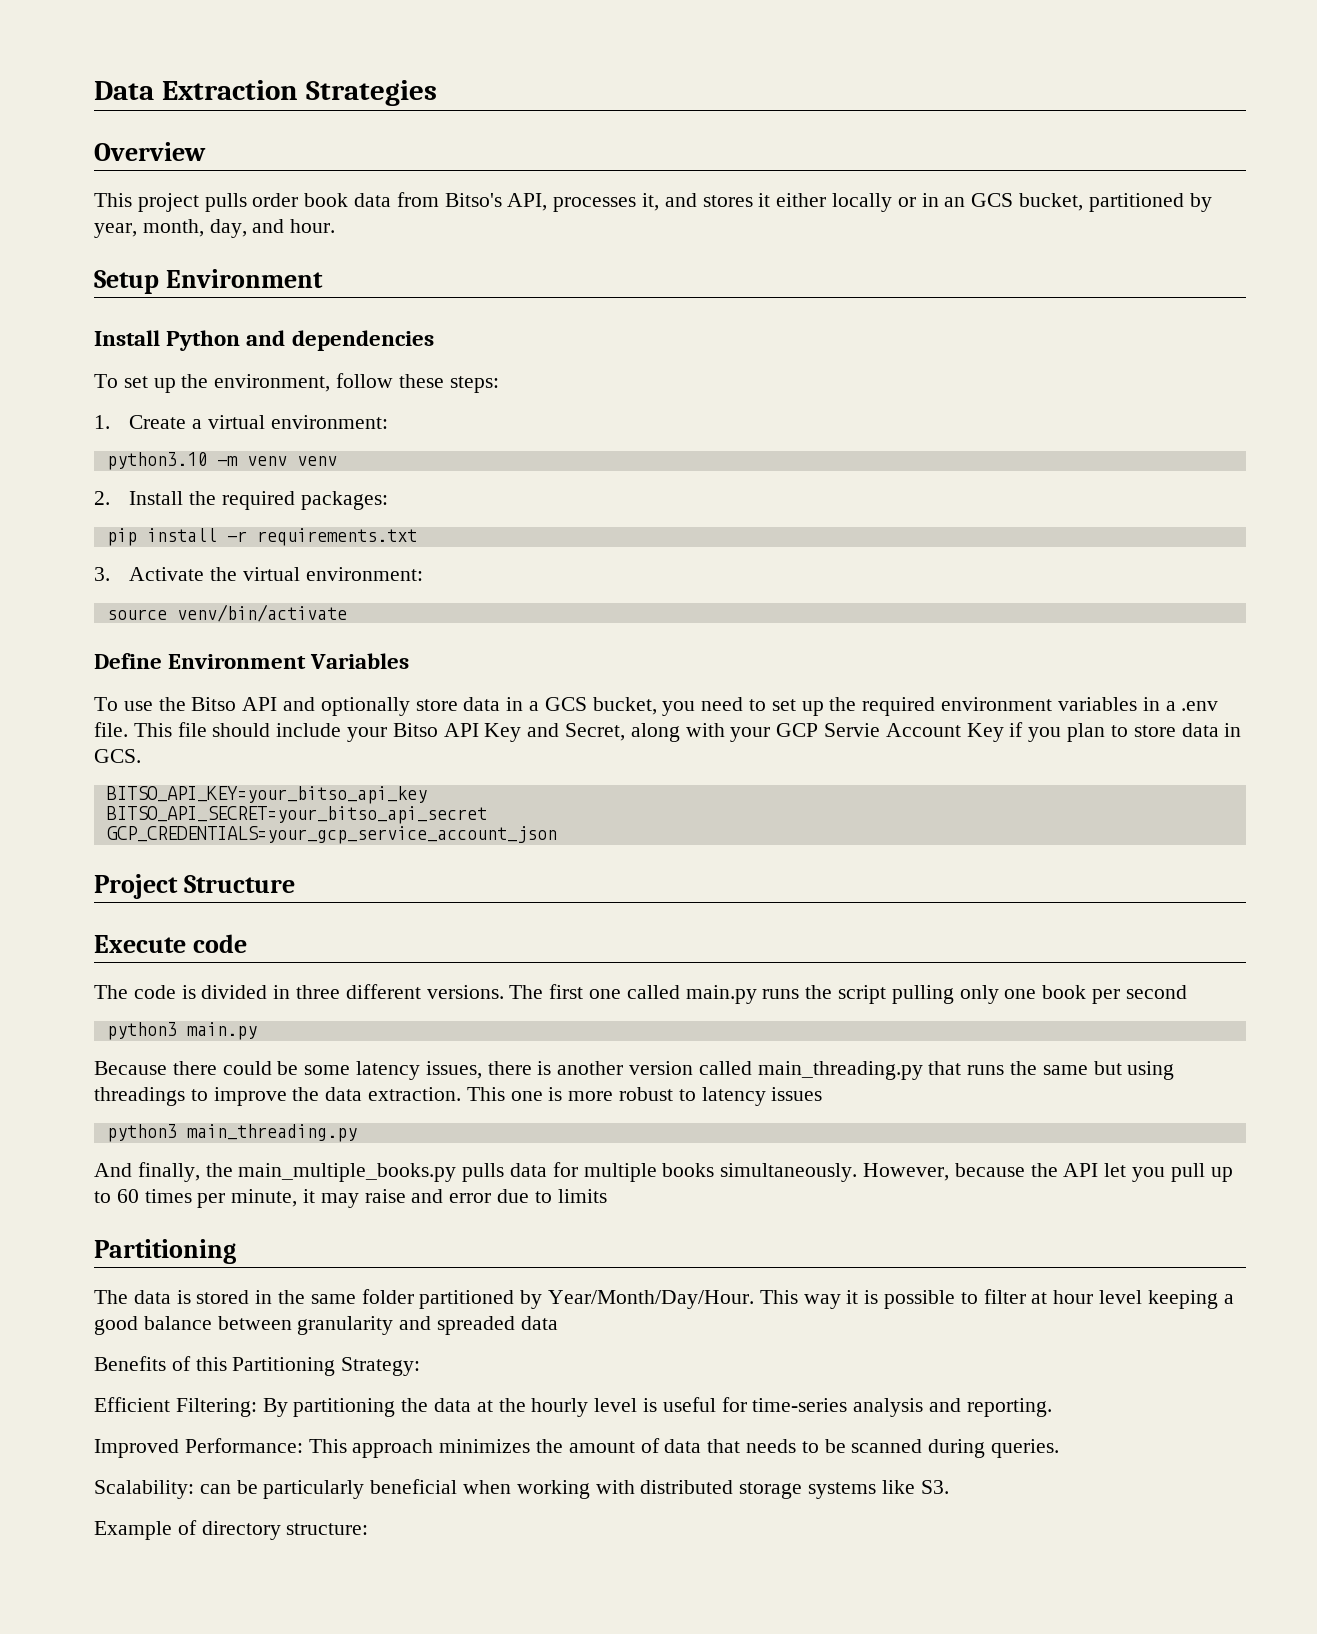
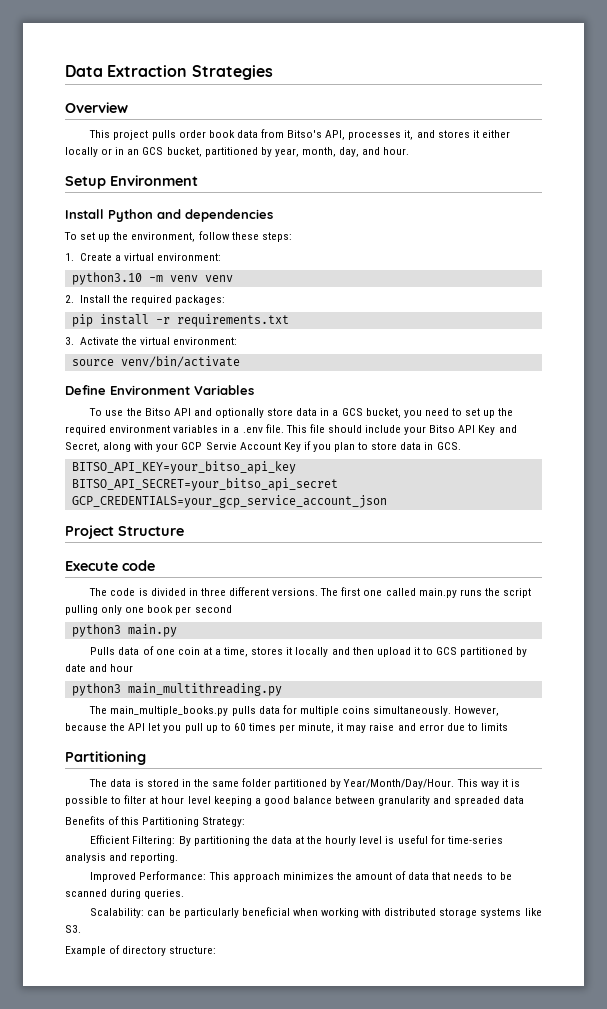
[94,1061,1175,1080] [94,1087,823,1106] [106,1124,357,1142] [94,1162,233,1182] Because there could be some latency issues, there is another version called main_threading.py that runs the same but using threadings to improve the data extraction. This one is more robust to latency issues // python3 main_threading.py // And finally, the -> [90,646,528,657] [65,664,134,672] [71,683,282,696] [89,706,108,714] Pulls data of one coin at a time, stores it locally and then upload it to GCS partitioned by date and hour // python3 main_multithreading.py // The
[662,1163,715,1177] books -> [341,706,370,714] coins

